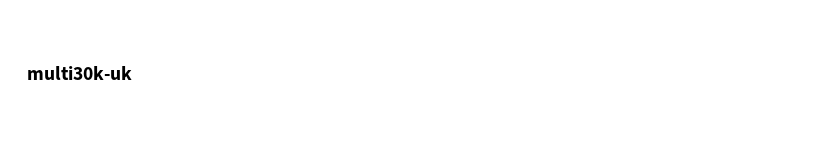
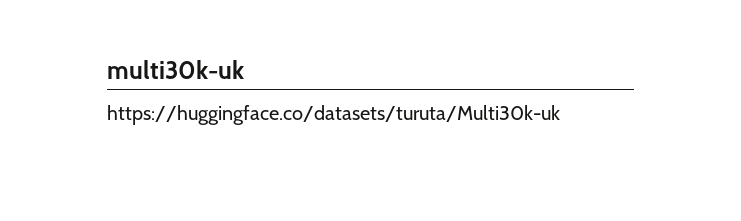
(132, 73) none -> [107,105,560,125] // https://huggingface.co/datasets/turuta/Multi30k-uk

